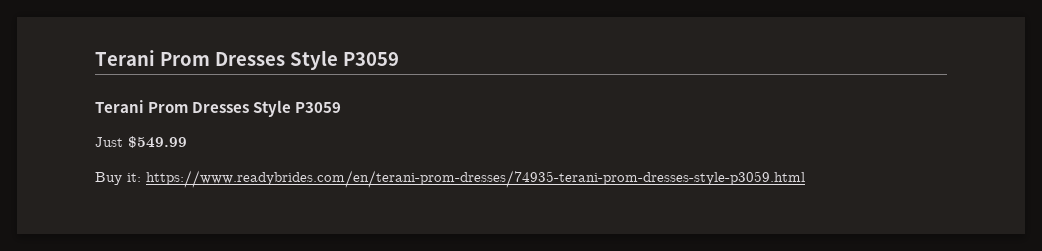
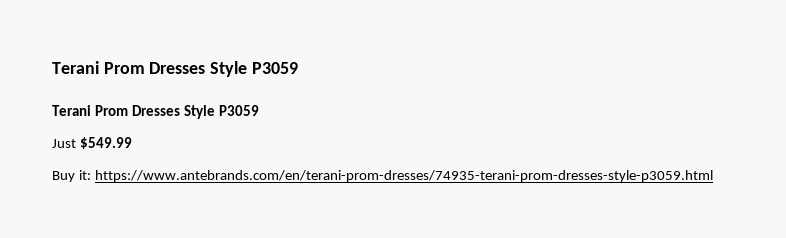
[146,170,805,188] https://www.readybrides.com/en/terani-prom-dresses/74935-terani-prom-dresses-style-p3059.html -> [94,170,713,182] https://www.antebrands.com/en/terani-prom-dresses/74935-terani-prom-dresses-style-p3059.html

